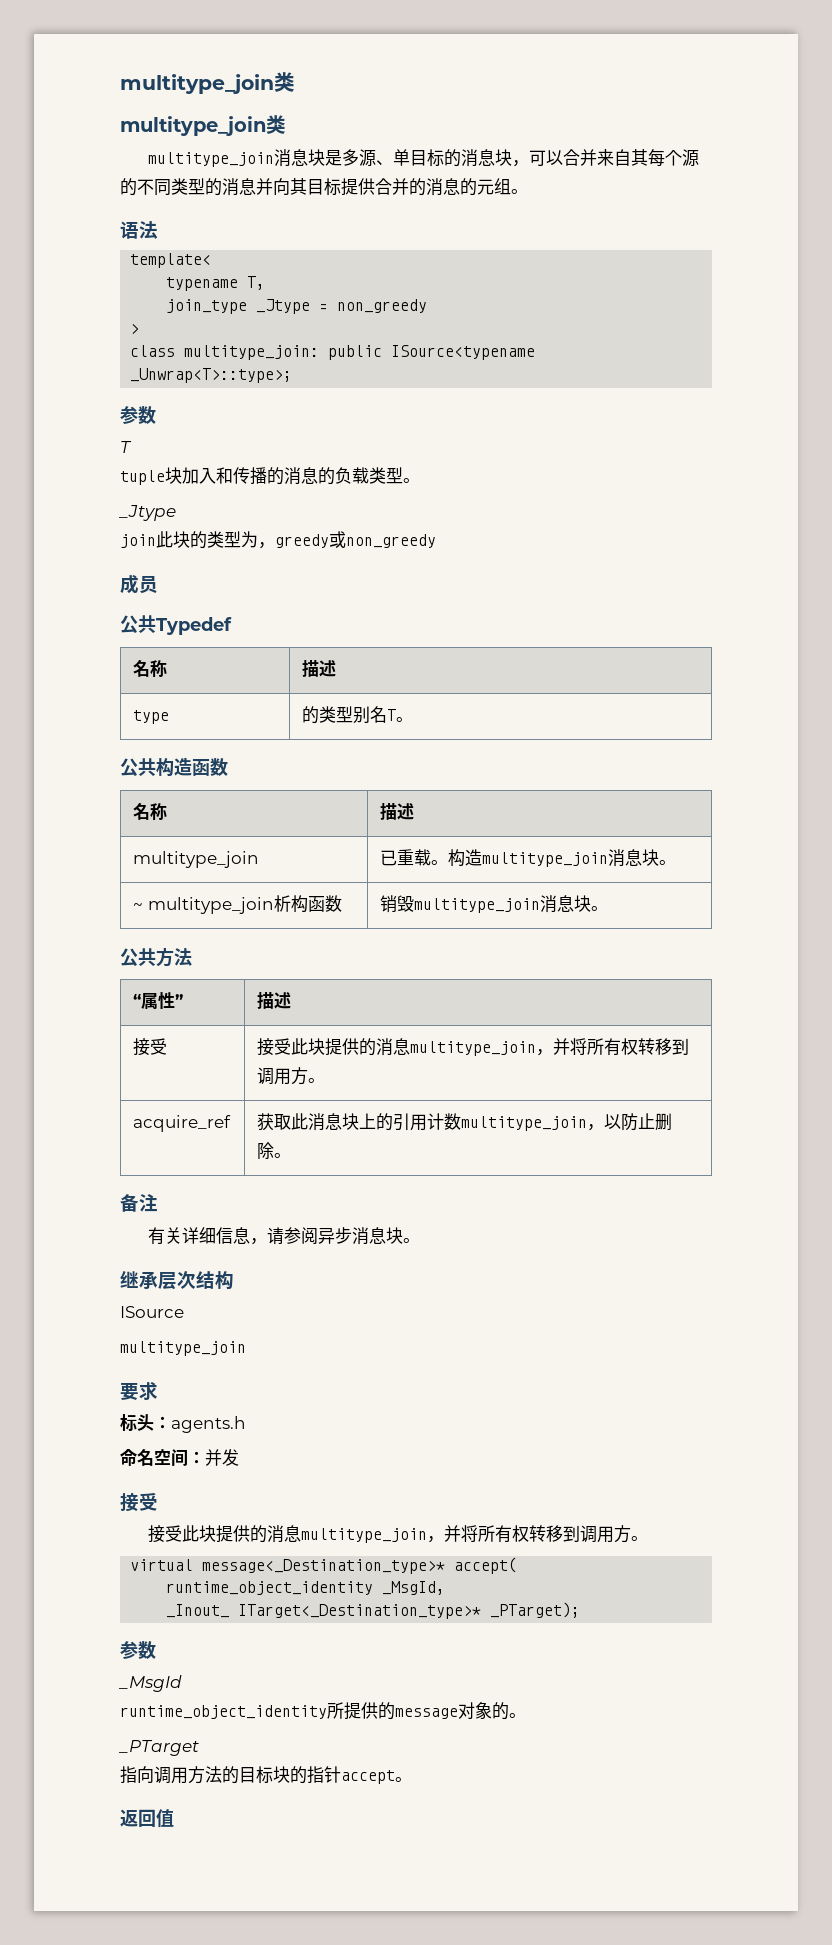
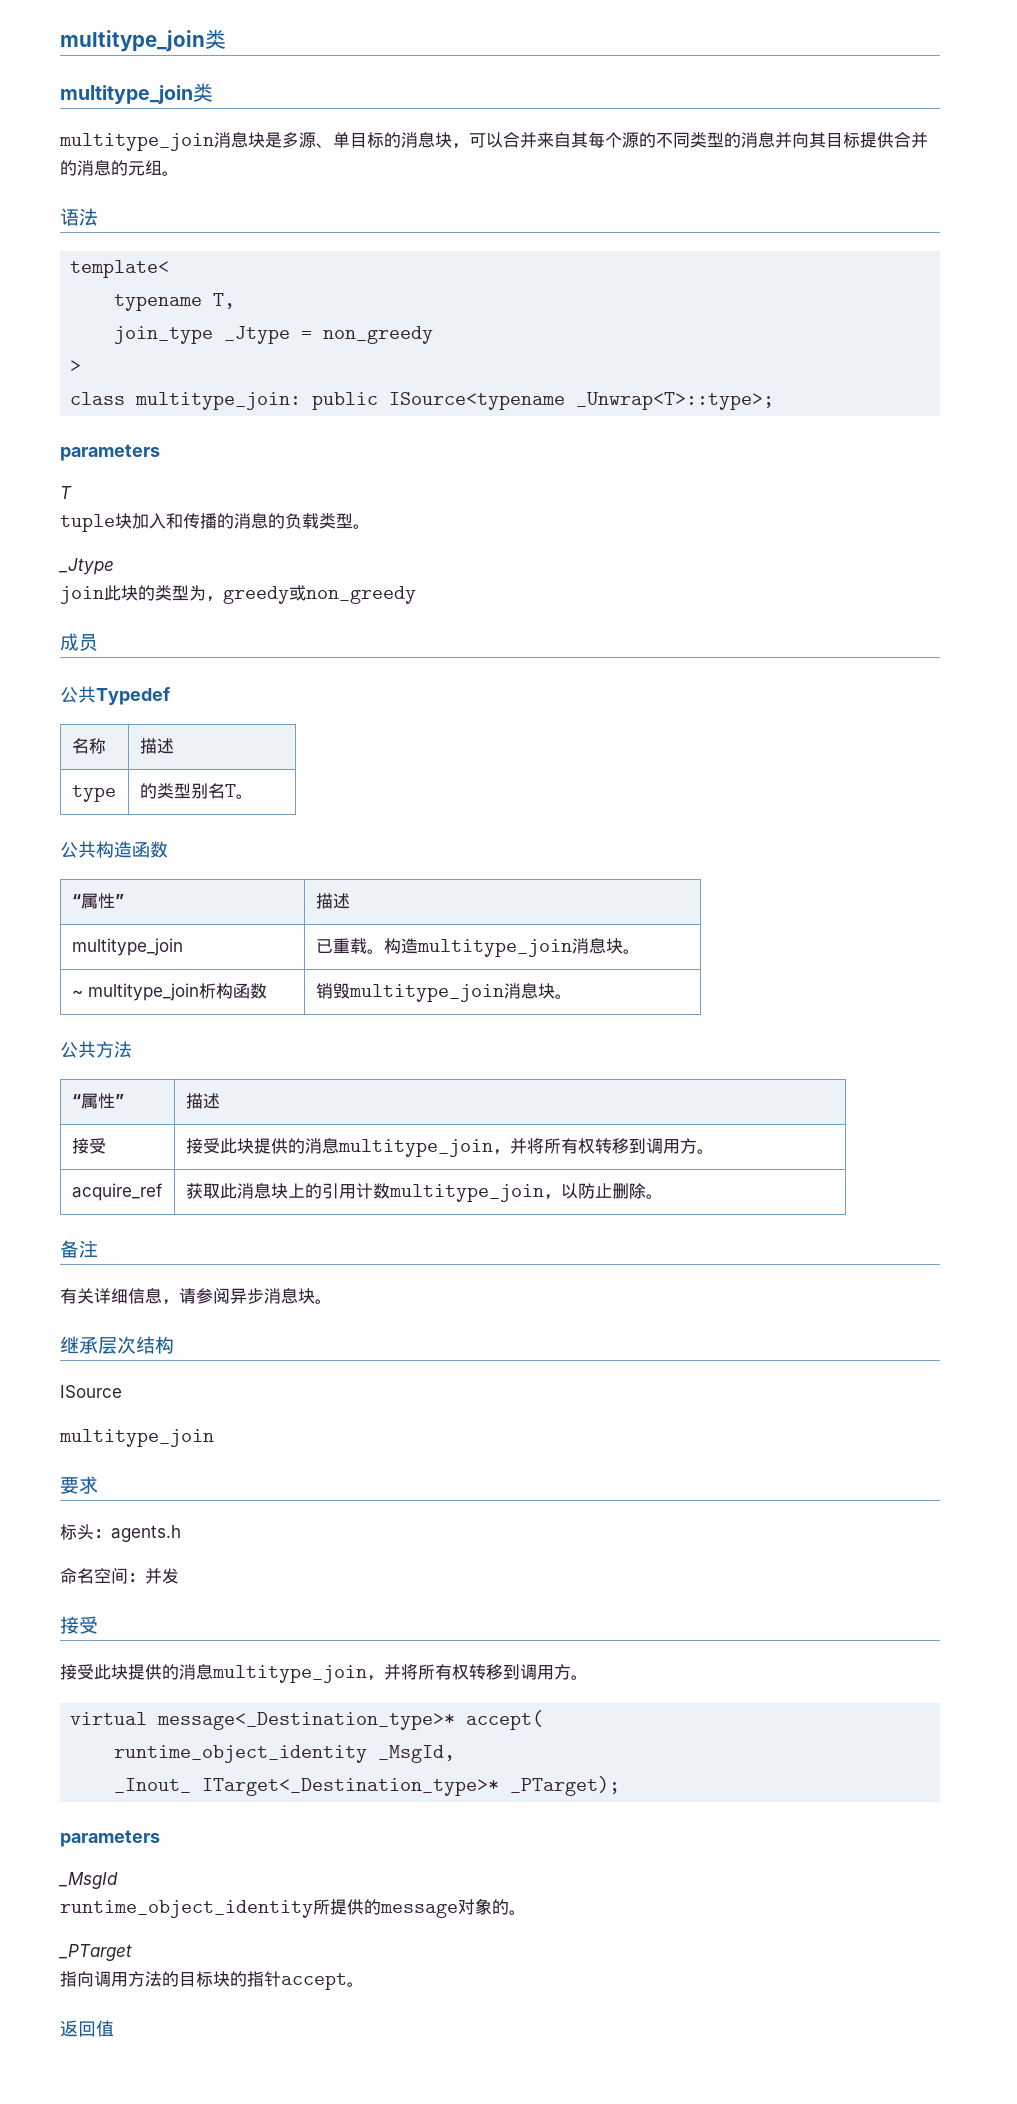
[120,406,156,424] 参数 -> [60,444,160,461] parameters
[133,803,168,821] 名称 -> [71,893,124,909] “属性”
[120,1641,156,1659] 参数 -> [60,1830,160,1847] parameters

